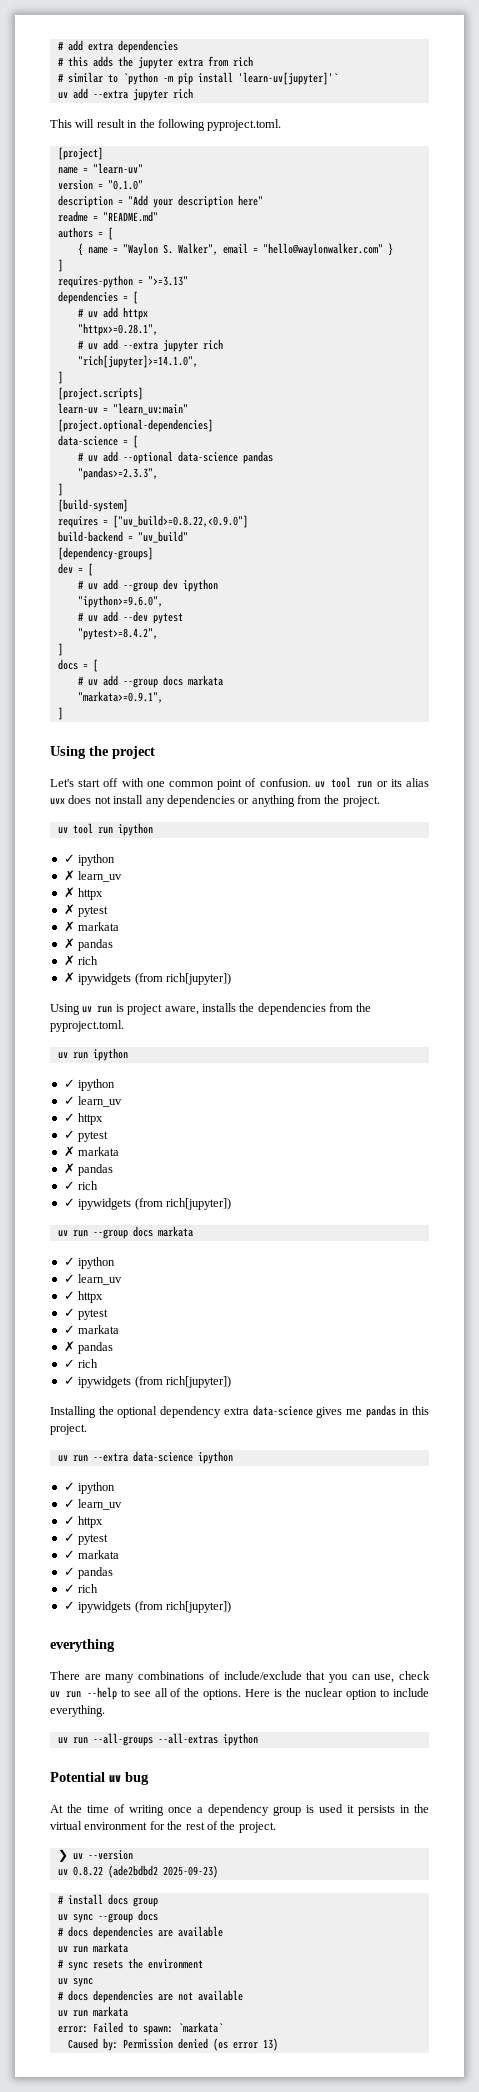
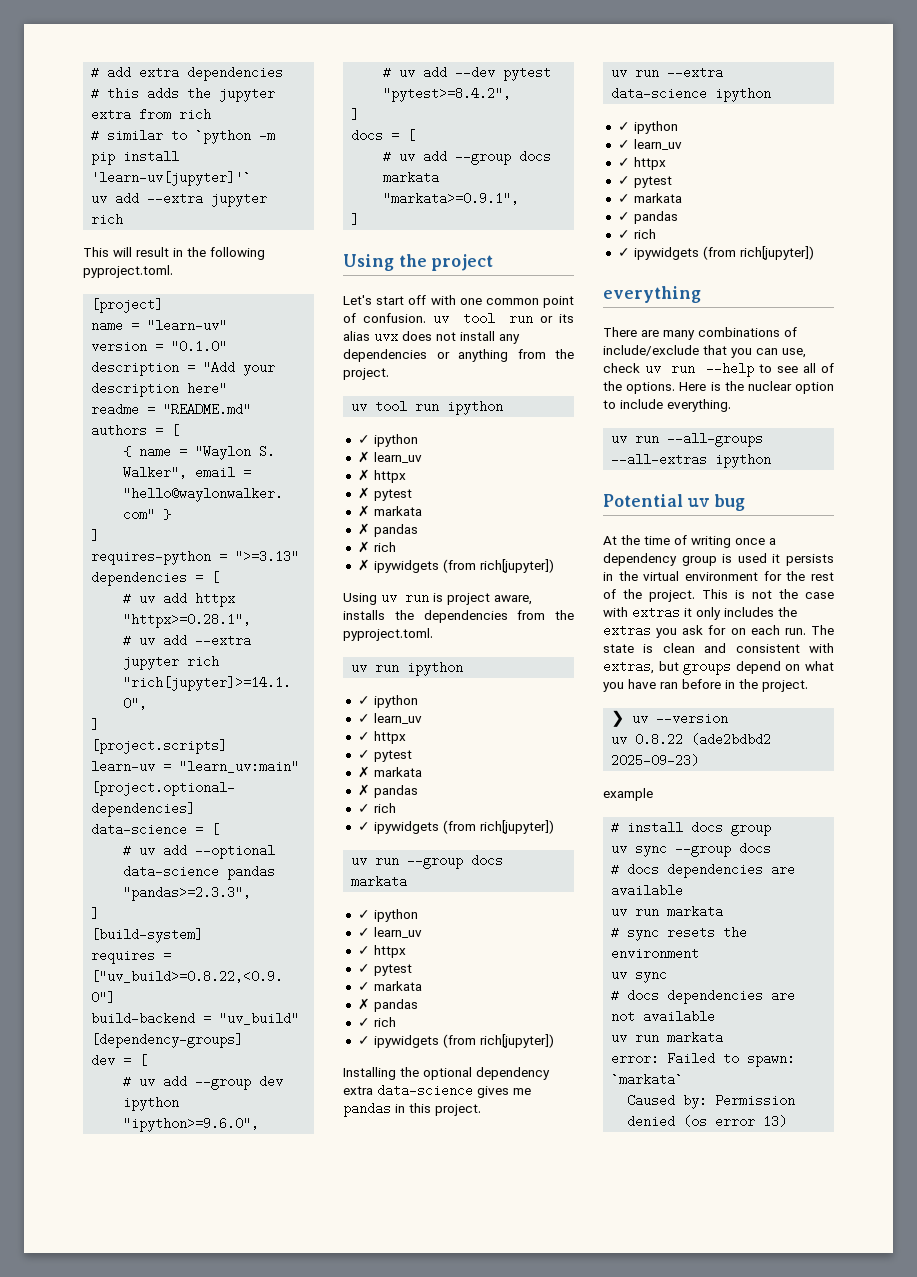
(276, 1827) none -> [702,589,834,599] [603,606,797,620] [603,624,834,638] [603,643,834,653] [603,660,834,675] [603,679,808,692] This is not the case with extras it only includes the extras you ask for on each run. The state is clean and consistent with extras, but groups depend on what you have ran before in the project.
(218, 1871) none -> [603,788,653,801] // example

